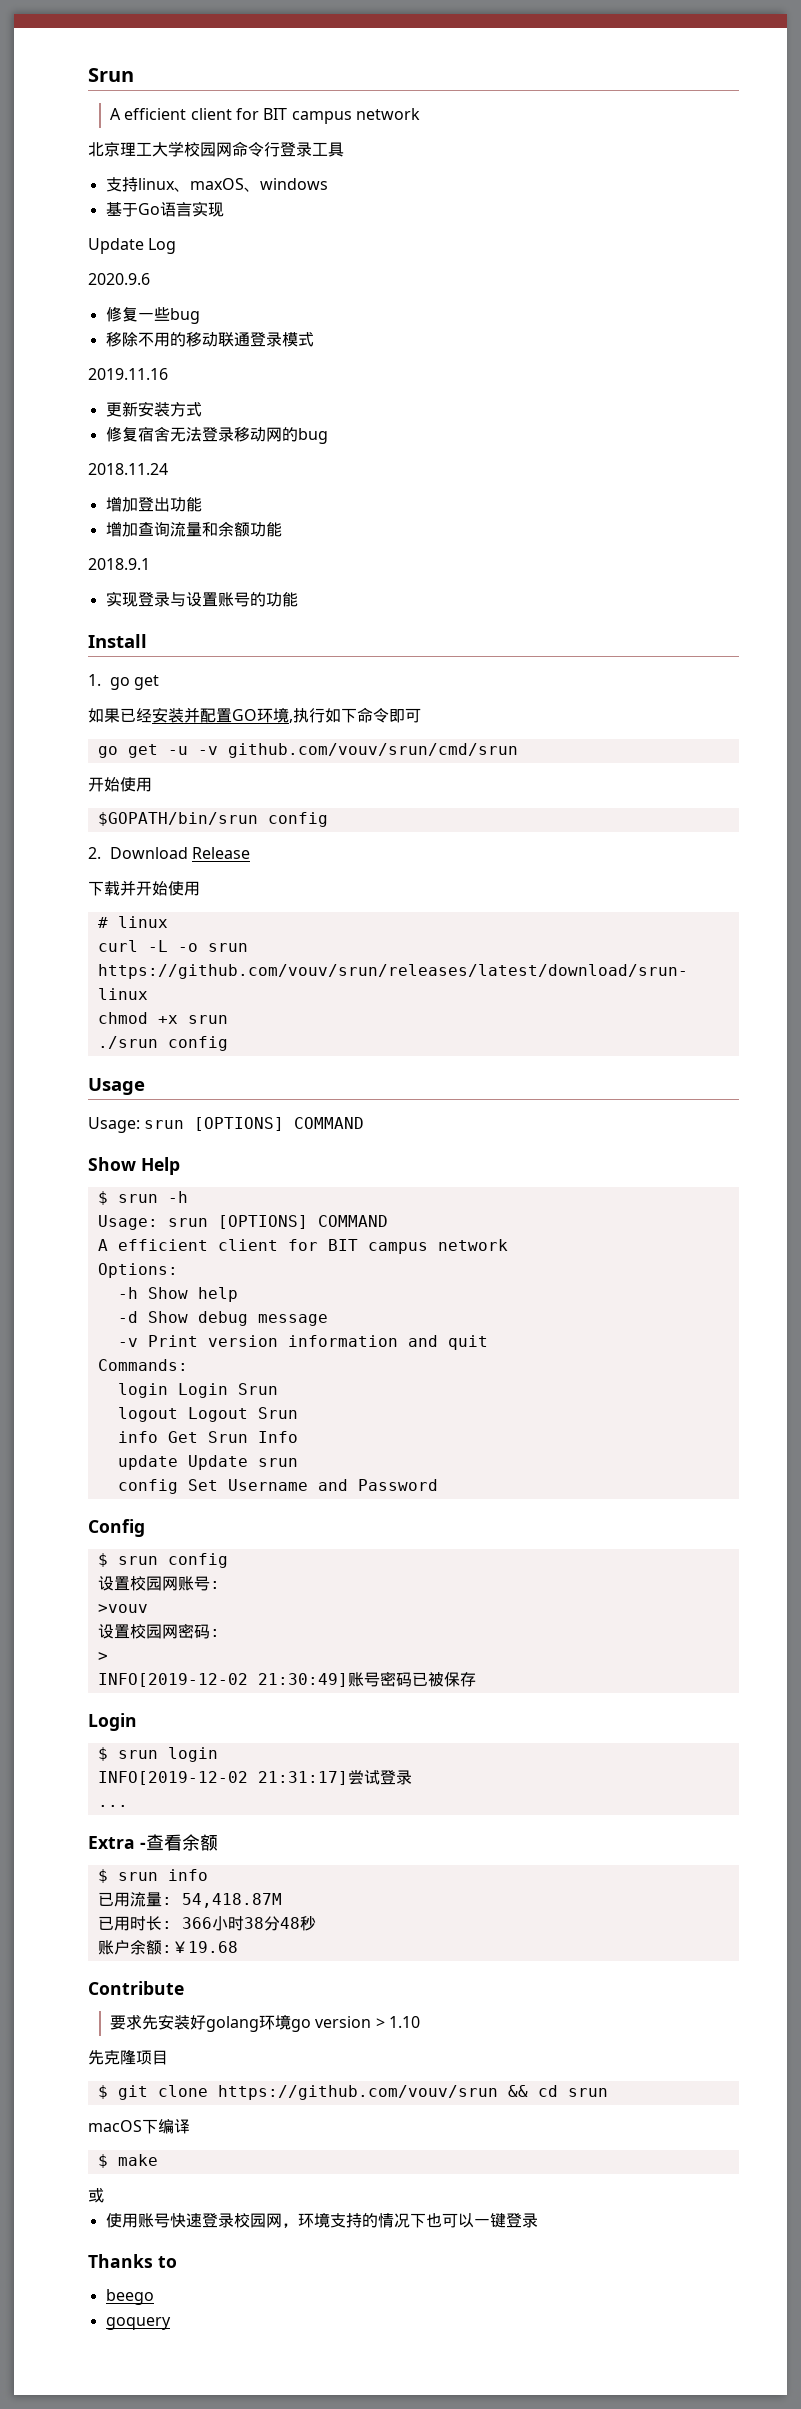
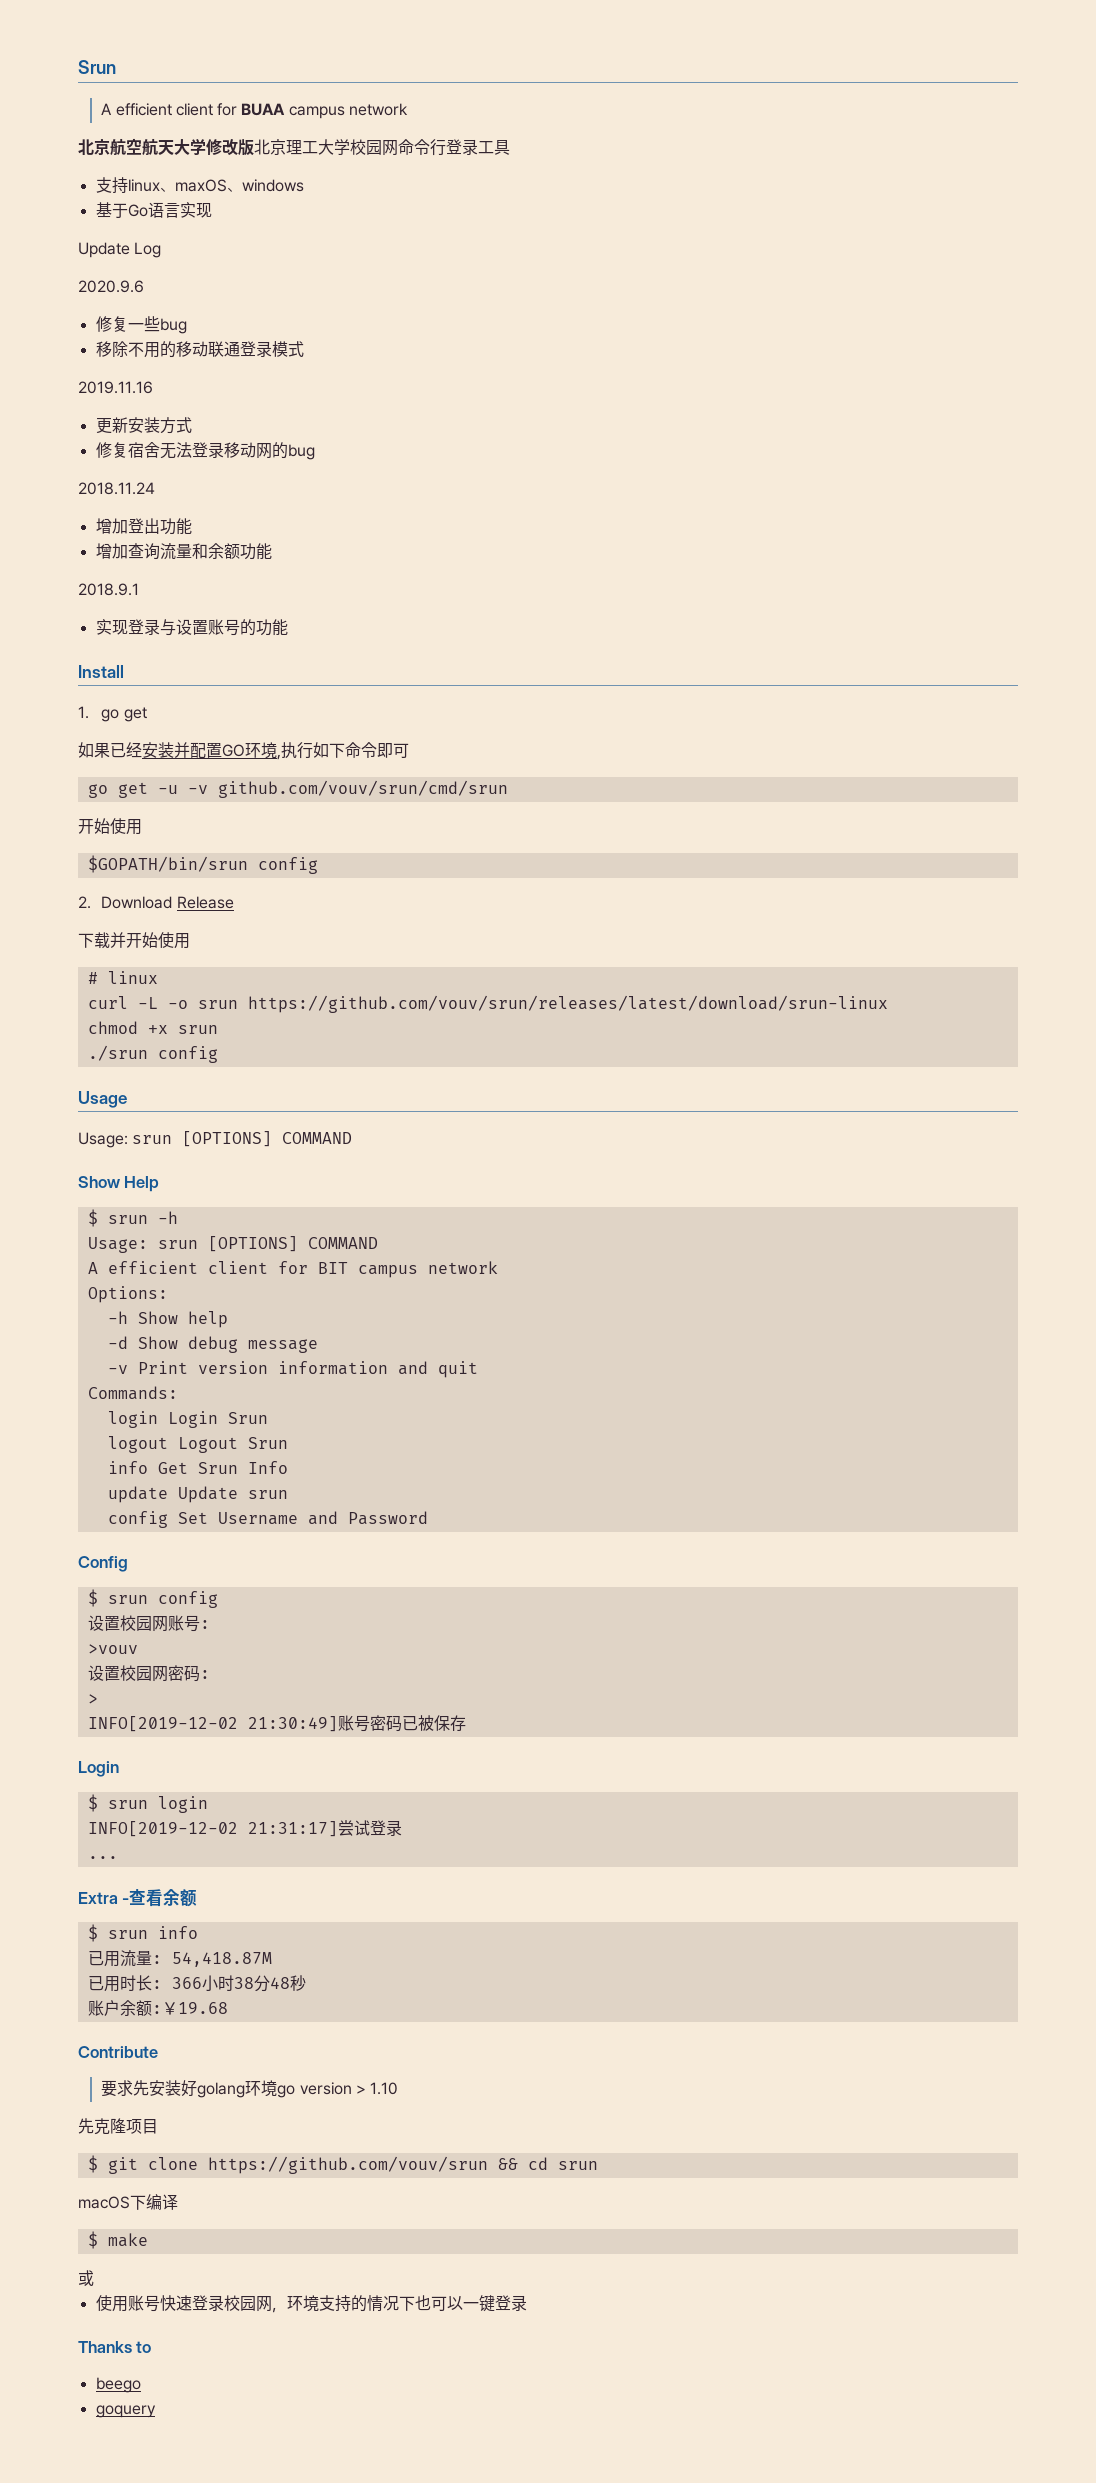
[263,108,288,120] BIT -> [241,103,286,116] BUAA
(120, 149) none -> [110,138,286,156] 航空航天大学修改版北京

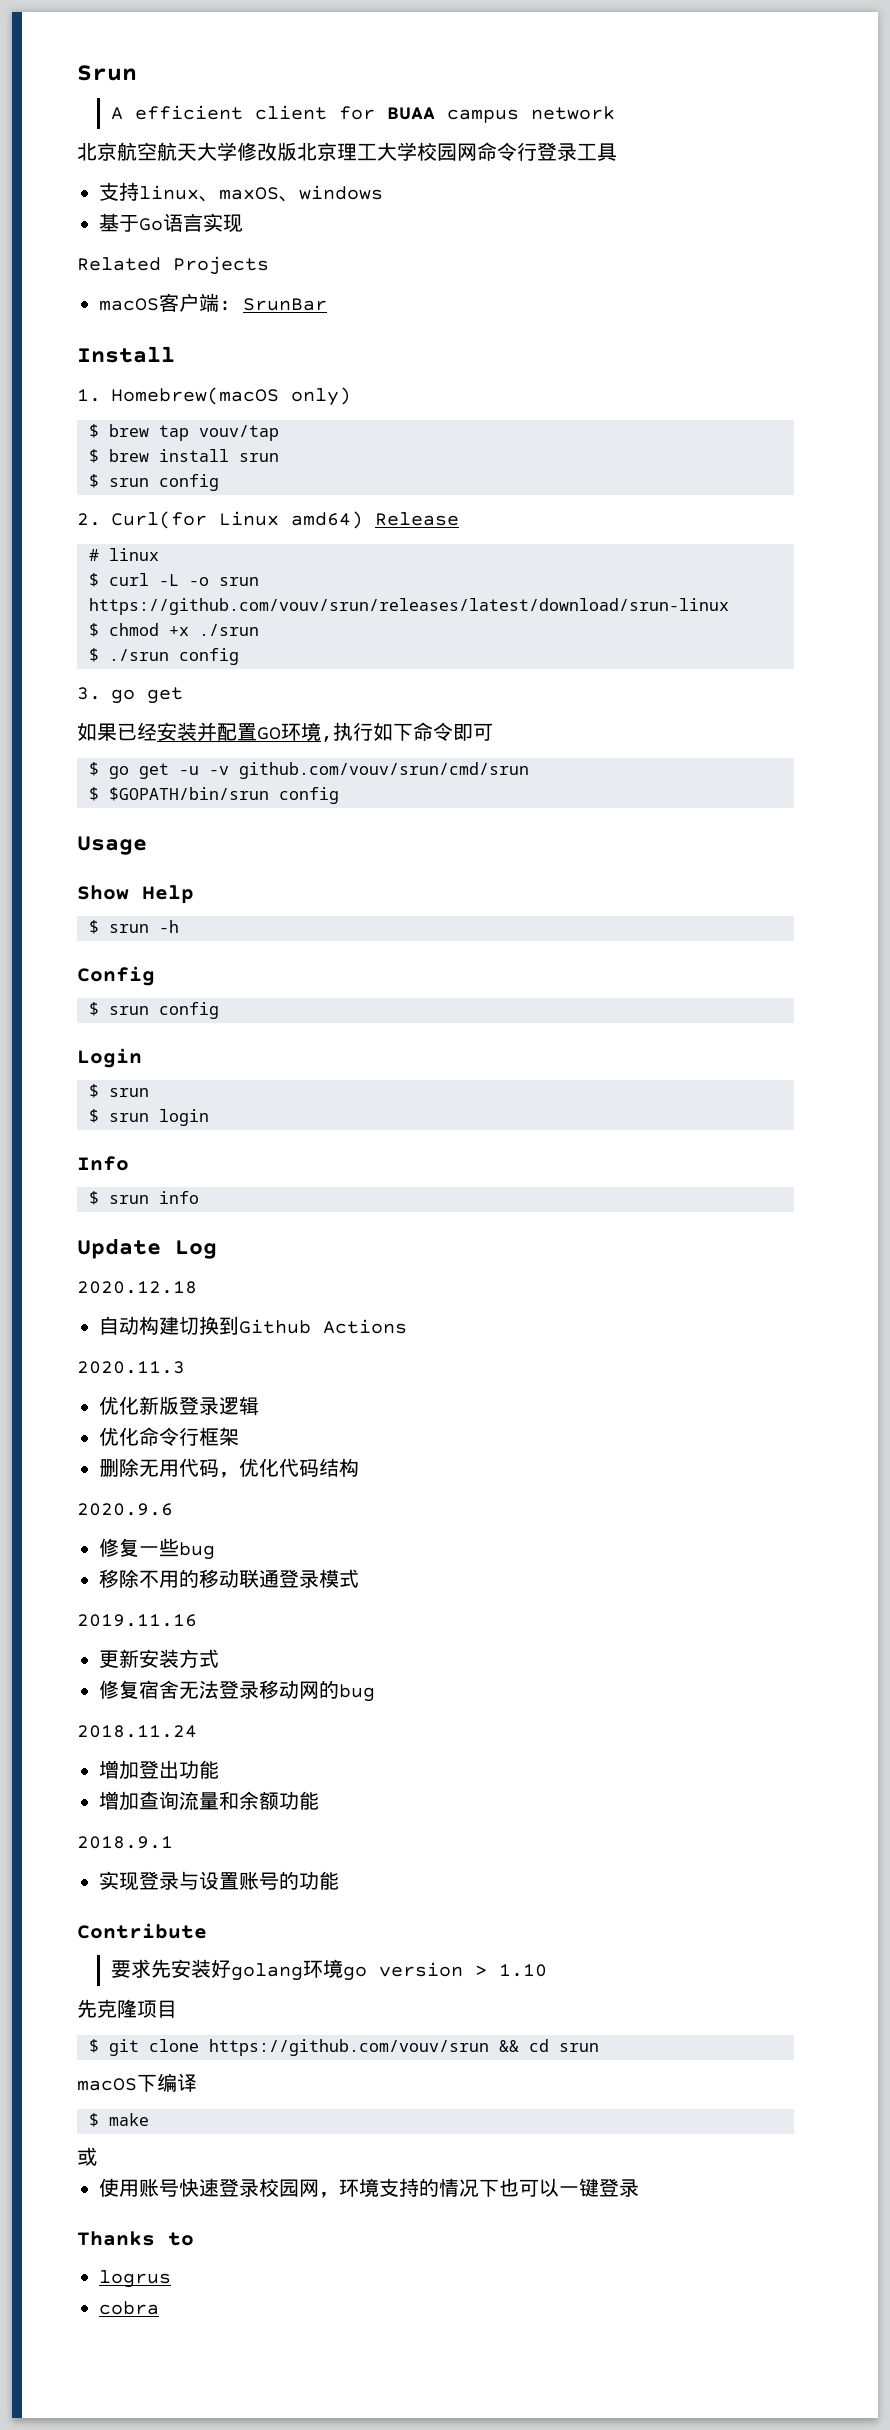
[78,242,162,258] Update Log -> [77,256,269,275] [99,293,327,312] [77,346,175,363] [77,387,351,406] [89,424,279,441] [89,449,279,463] [89,474,219,491] [77,511,459,529] [89,548,159,561] [89,573,259,587] [89,598,729,615] [89,623,259,637] [89,648,239,665] [77,687,183,704] [77,722,493,742] [89,762,529,779] [89,787,339,804] [77,836,147,855] [77,885,194,904] [89,920,179,934] [77,966,155,986] [89,1002,219,1019] [77,1048,142,1068] [89,1084,149,1098] [89,1109,209,1126] [77,1156,129,1171] [89,1191,199,1205] [77,1238,217,1259] [77,1281,197,1294] [99,1316,407,1335] [77,1361,185,1374] [99,1396,259,1416] [99,1427,239,1446] [99,1458,359,1478] Related Projects // macOS客户端: SrunBar // Install // 1. Homebrew(macOS only) // $ brew tap vouv/tap // $ brew install srun // $ srun config // 2. Curl(for Linux amd64) Release // # linux // $ curl -L -o srun https://github.com/vouv/srun/releases/latest/download/srun-linux // $ chmod +x ./srun // $ ./srun config // 3. go get // 如果已经安装并配置GO环境,执行如下命令即可 // $ go get -u -v github.com/vouv/srun/cmd/srun // $ $GOPATH/bin/srun config // Usage // Show Help // $ srun -h // Config // $ srun config // Login // $ srun // $ srun login // Info // $ srun info // Update Log // 2020.12.18 // 自动构建切换到Github Actions // 2020.11.3 // 优化新版登录逻辑 // 优化命令行框架 // 删除无用代码，优化代码结构
[78,665,124,678] [78,706,147,722] [78,742,409,760] [87,780,508,798] [78,818,142,835] [87,855,318,874] [78,896,234,909] [78,932,190,949] [87,971,158,984] [87,995,888,1013] [87,1021,218,1034] [87,1045,218,1063] [78,1091,127,1108] [78,1131,353,1148] [78,1176,160,1192] [87,1209,178,1227] [87,1236,378,1253] [87,1261,498,1278] [87,1286,168,1303] [107,1311,228,1328] [107,1336,318,1353] [107,1361,478,1378] [87,1386,178,1400] [107,1411,268,1428] [107,1436,288,1453] [107,1461,288,1474] [107,1486,288,1503] [107,1511,428,1528] [78,1556,128,1572] [87,1589,218,1608] [87,1615,210,1632] [87,1644,138,1654] [87,1665,210,1682] [87,1694,98,1704] [87,1715,466,1732] [78,1761,119,1777] [87,1794,208,1813] [87,1820,402,1837] [87,1856,118,1859] [78,1889,198,1907] [87,1924,198,1942] [87,1950,272,1967] [87,1975,306,1992] [87,2000,228,2017] // Install // 1. go get // 如果已经安装并配置GO环境,执行如下命令即可 // go get -u -v github.com/vouv/srun/cmd/srun // 开始使用 // $GOPATH/bin/srun config // 2. Download Release // 下载并开始使用 // # linux // curl -L -o srun https://github.com/vouv/srun/releases/latest/download/srun-linux // chmod +x srun // ./srun config // Usage // Usage: srun [OPTIONS] COMMAND // Show Help // $ srun -h // Usage: srun [OPTIONS] COMMAND // A efficient client for BIT campus network // Options: // -h Show help // -d Show debug message // -v Print version information and quit // Commands: // login Login Srun // logout Logout Srun // info Get Srun Info // update Update srun // config Set Username and Password // Config // $ srun config // 设置校园网账号: // >vouv // 设置校园网密码: // > // INFO[2019-12-02 21:30:49]账号密码已被保存 // Login // $ srun login // INFO[2019-12-02 21:31:17]尝试登录 // ... // Extra -查看余额 // $ srun info // 已用流量: 54,418.87M // 已用时长: 366小时38分48秒 // 账户余额:￥19.68 -> (339, 1880) none
[95,2377,141,2393] [95,2405,156,2418] beego // goquery -> [99,2270,171,2288] [99,2301,159,2315] logrus // cobra

